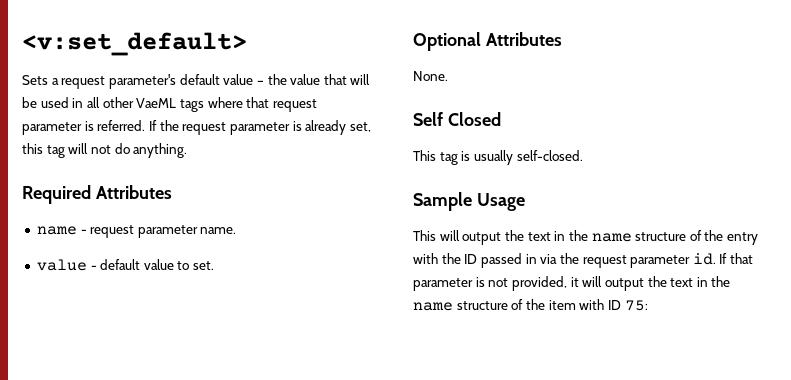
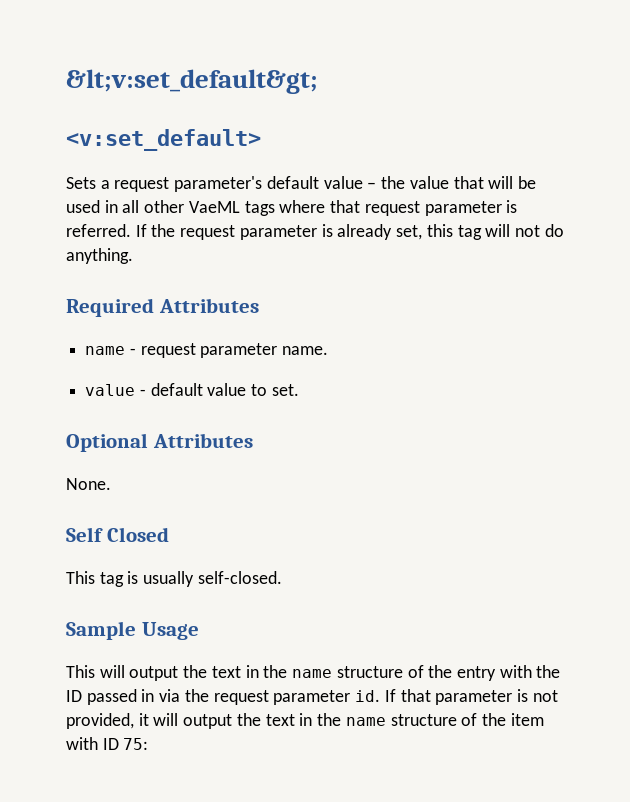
(22, 44) none -> [66,69,318,94] &lt;v:set_default&gt; //

